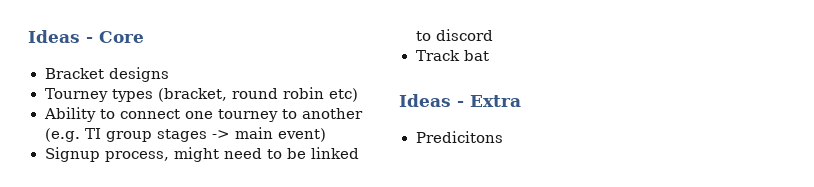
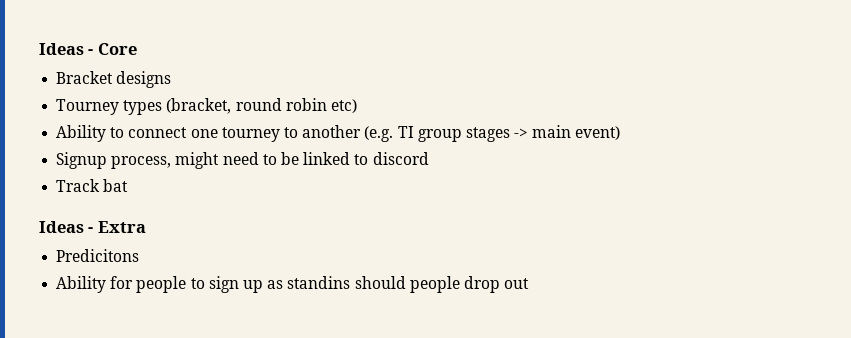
(503, 137) none -> [56,276,530,293] // Ability for people to sign up as standins should people drop out

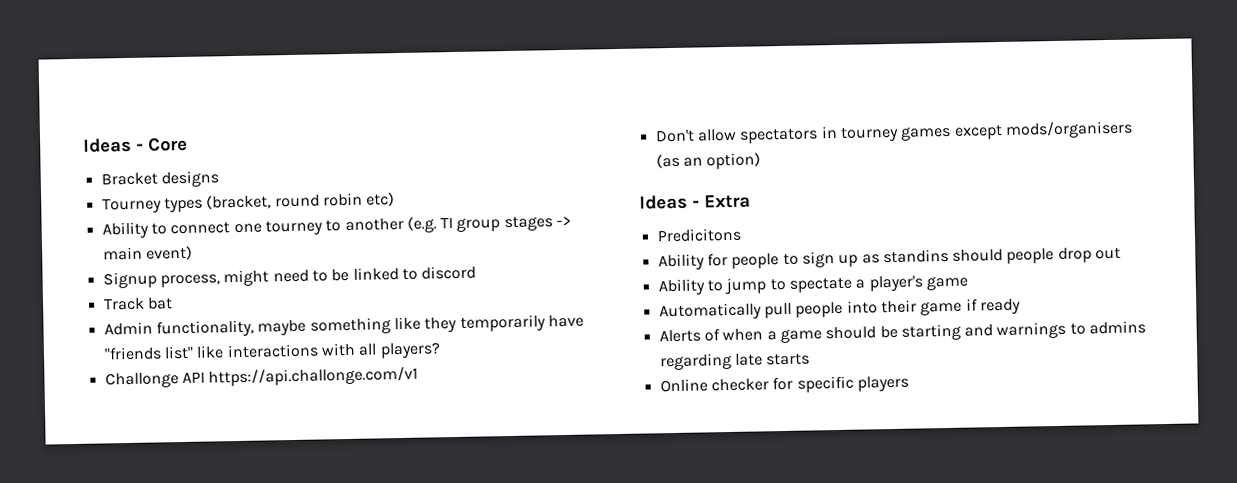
(129, 185) none -> [103,314,584,338] [103,342,441,361] [104,366,419,389] [654,120,1133,144] [655,152,762,170] // Admin functionality, maybe something like they temporarily have "friends list" like interactions with all players? // Challonge API https://api.challonge.com/v1 // Don't allow spectators in tourney games except mods/organisers (as an option)
(530, 283) none -> [657,275,968,296] [658,298,1021,321] [658,320,1147,344] [659,352,811,371] [659,375,909,393] // Ability to jump to spectate a player's game // Automatically pull people into their game if ready // Alerts of when a game should be starting and warnings to admins regarding late starts // Online checker for specific players

